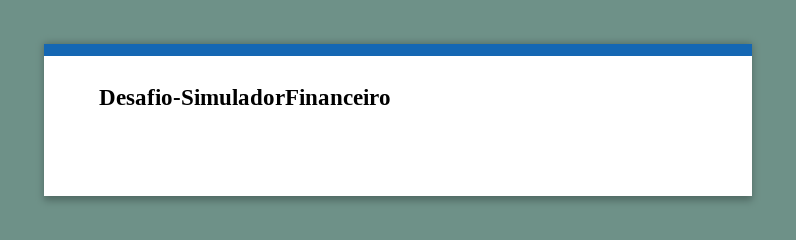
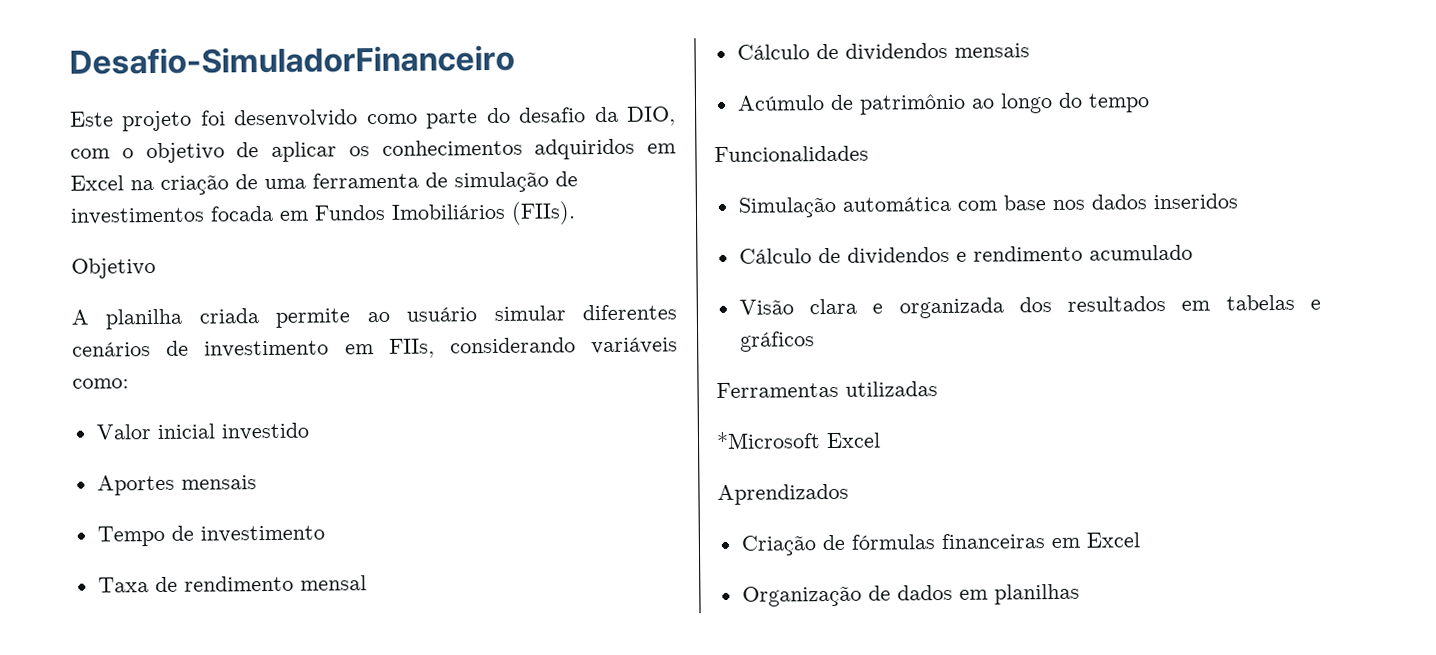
(391, 97) none -> [70,106,677,132] [70,138,676,164] [70,171,578,195] [70,201,576,225] [71,258,156,279] [71,304,677,330] [72,337,678,358] [72,378,129,389] [95,422,309,441] [96,474,257,496] [96,525,325,547] [97,575,367,593] [736,42,1030,61] [736,92,1150,115] [714,145,869,163] [737,193,1238,218] [738,244,1193,265] [738,294,1321,319] [739,331,815,352] [716,381,938,399] [716,431,881,450] [717,483,849,506] [740,532,1140,556] [741,583,1080,607] // Este projeto foi desenvolvido como parte do desafio da DIO, com o objetivo de aplicar os conhecimentos adquiridos em Excel na criação de uma ferramenta de simulação de investimentos focada em Fundos Imobiliários (FIIs). // Objetivo // A planilha criada permite ao usuário simular diferentes cenários de investimento em FIIs, considerando variáveis como: // Valor inicial investido // Aportes mensais // Tempo de investimento // Taxa de rendimento mensal // Cálculo de dividendos mensais // Acúmulo de patrimônio ao longo do tempo // Funcionalidades // Simulação automática com base nos dados inseridos // Cálculo de dividendos e rendimento acumulado // Visão clara e organizada dos resultados em tabelas e gráficos // Ferramentas utilizadas // *Microsoft Excel // Aprendizados // Criação de fórmulas financeiras em Excel // Organização de dados em planilhas

